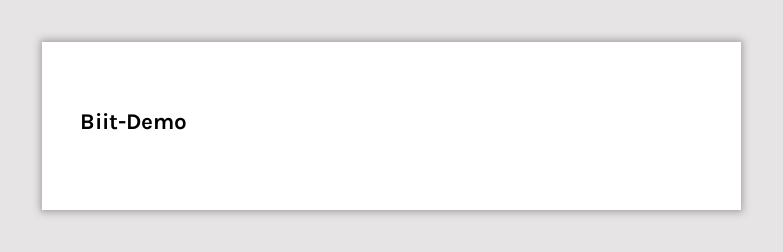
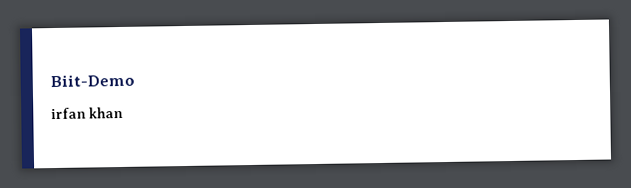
(187, 121) none -> [51,106,123,120] // irfan khan

